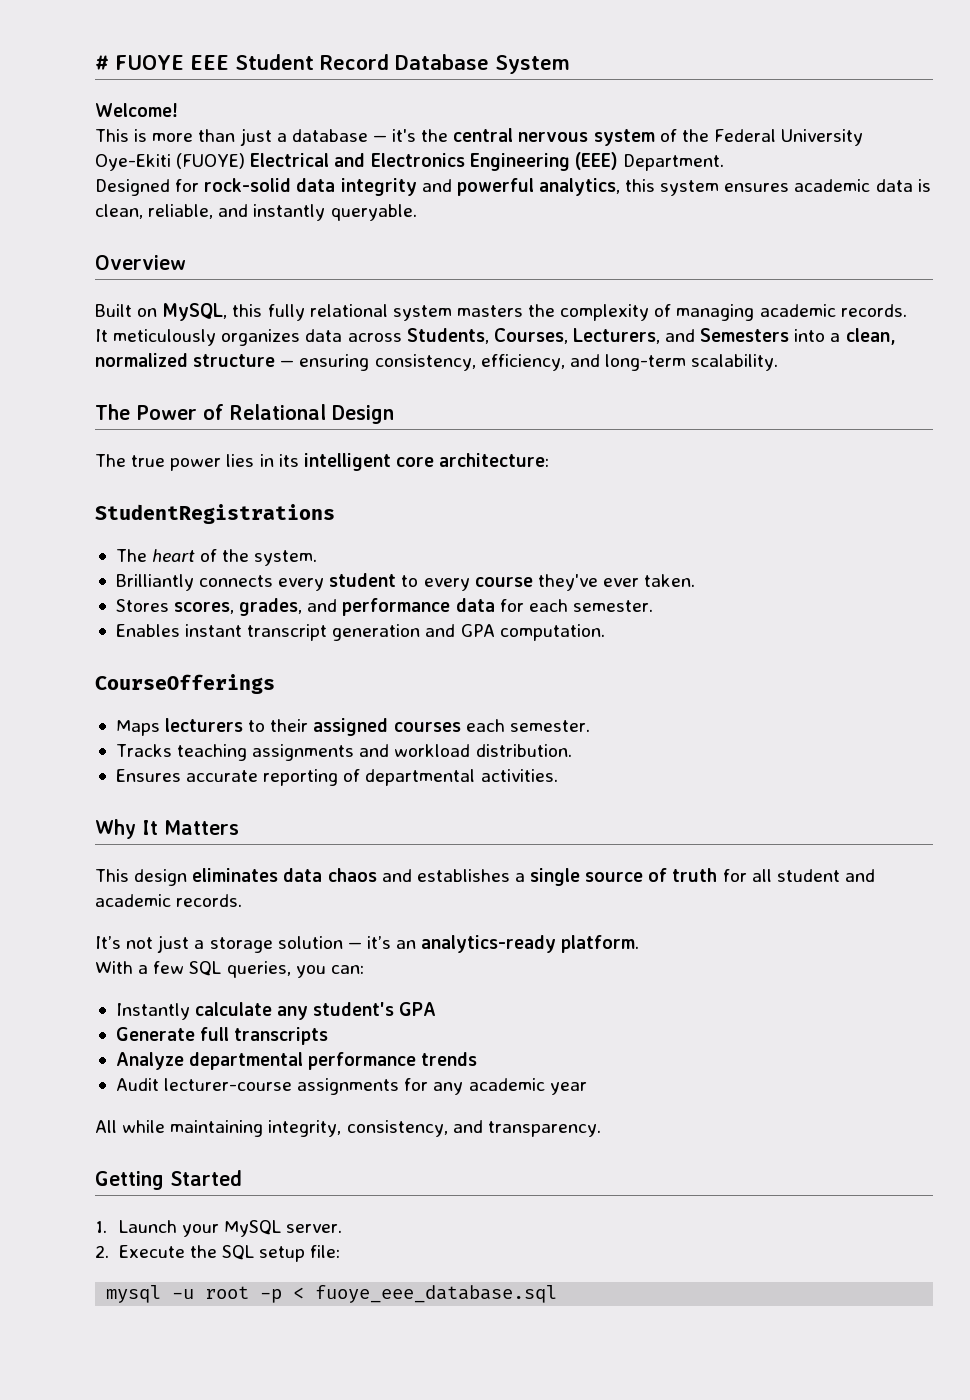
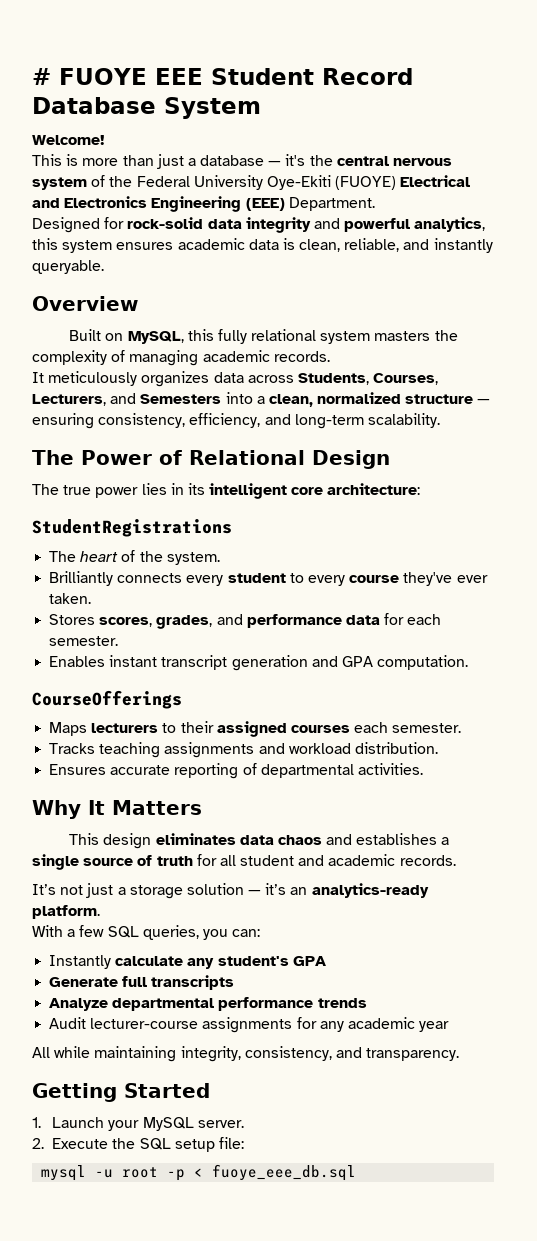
[315,1285,558,1303] fuoye_eee_database.sql -> [212,1164,357,1181] fuoye_eee_db.sql

